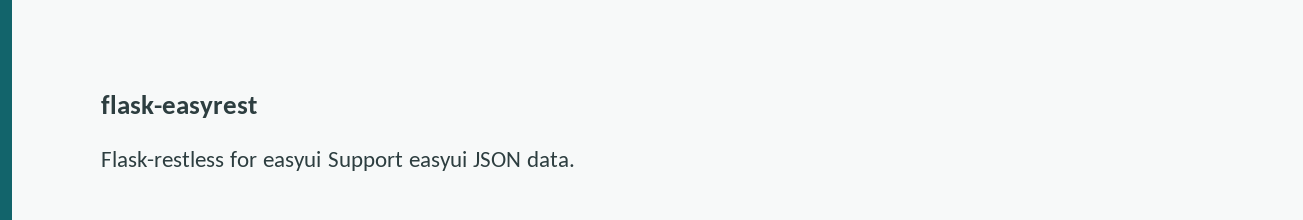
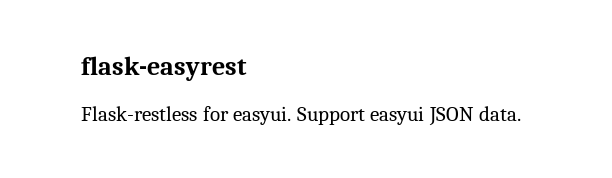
[263,151,322,171] easyui -> [233,106,292,125] easyui.

